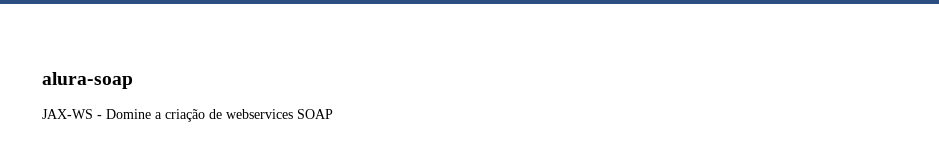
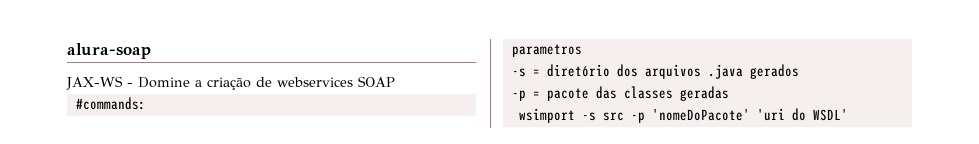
(333, 114) none -> [75,97,146,110] [511,44,582,57] [511,64,799,79] [511,86,729,101] [518,108,848,123] // #commands: // parametros // -s = diretório dos arquivos .java gerados // -p = pacote das classes geradas // wsimport -s src -p 'nomeDoPacote' 'uri do WSDL'

